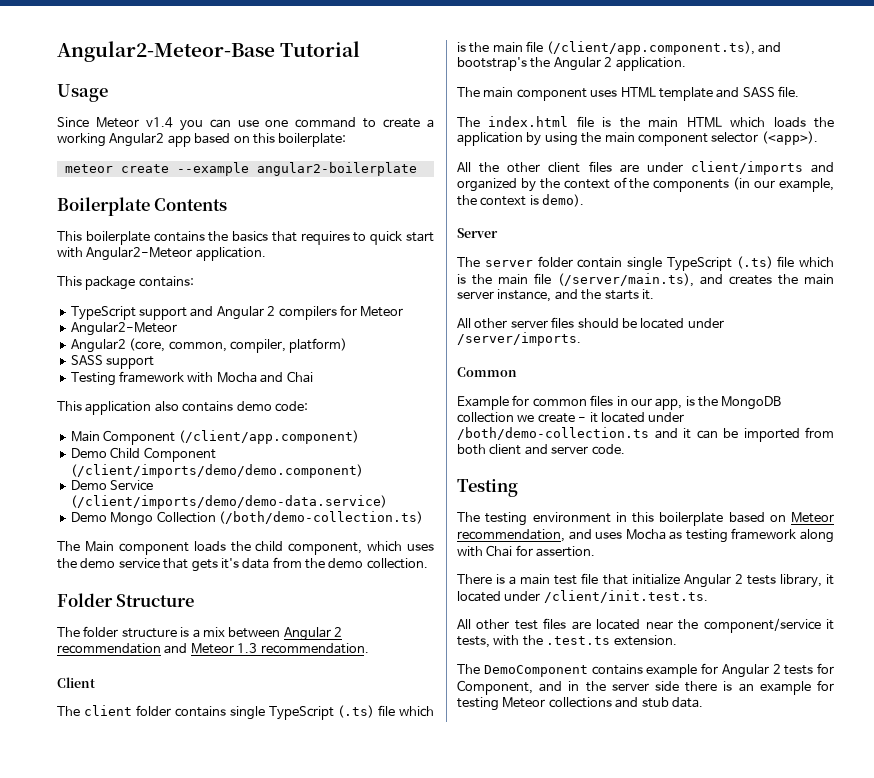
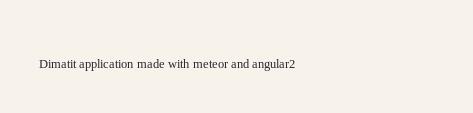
[57,41,361,62] [57,84,108,102] [57,117,434,131] [57,133,347,147] [64,162,417,176] [57,197,228,216] [57,231,434,245] [57,247,266,261] [57,276,194,290] [70,305,404,320] [70,322,177,336] [70,338,348,353] [70,355,155,369] [70,371,313,386] [57,401,308,415] [70,430,359,445] [70,447,216,462] [70,464,363,478] [70,480,154,491] [70,495,387,509] [70,511,423,526] [57,541,434,555] [57,557,428,572] [57,593,195,607] [57,626,342,641] [57,643,369,654] [57,677,95,688] [57,705,434,720] [457,41,781,55] [457,57,686,71] [457,86,799,101] [457,116,835,128] [457,131,818,146] [457,161,834,175] [457,177,834,192] [457,194,585,207] [457,228,498,238] [457,256,834,271] [457,273,834,287] [457,289,654,302] [457,317,724,329] [457,332,581,346] [457,367,517,377] [457,395,782,410] [457,412,685,423] [457,427,834,442] [457,444,625,455] [457,479,518,497] [457,512,834,526] [457,528,834,543] [457,545,596,557] [457,573,834,588] [457,590,708,603] [457,618,834,633] [457,635,677,648] [457,663,834,678] [457,680,834,695] [457,697,703,711] Angular2-Meteor-Base Tutorial // Usage // Since Meteor v1.4 you can use one command to create a working Angular2 app based on this boilerplate: // meteor create --example angular2-boilerplate // Boilerplate Contents // This boilerplate contains the basics that requires to quick start with Angular2-Meteor application. // This package contains: // TypeScript support and Angular 2 compilers for Meteor // Angular2-Meteor // Angular2 (core, common, compiler, platform) // SASS support // Testing framework with Mocha and Chai // This application also contains demo code: // Main Component (/client/app.component) // Demo Child Component (/client/imports/demo/demo.component) // Demo Service (/client/imports/demo/demo-data.service) // Demo Mongo Collection (/both/demo-collection.ts) // The Main component loads the child component, which uses the demo service that gets it's data from the demo collection. // Folder Structure // The folder structure is a mix between Angular 2 recommendation and Meteor 1.3 recommendation. // Client // The client folder contains single TypeScript (.ts) file which is the main file (/client/app.component.ts), and bootstrap's the Angular 2 application. // The main component uses HTML template and SASS file. // The index.html file is the main HTML which loads the application by using the main component selector (<app>). // All the other client files are under client/imports and organized by the context of the components (in our example, the context is demo). // Server // The server folder contain single TypeScript (.ts) file which is the main file (/server/main.ts), and creates the main server instance, and the starts it. // All other server files should be located under /server/imports. // Common // Example for common files in our app, is the MongoDB collection we create - it located under /both/demo-collection.ts and it can be imported from both client and server code. // Testing // The testing environment in this boilerplate based on Meteor recommendation, and uses Mocha as testing framework along with Chai for assertion. // There is a main test file that initialize Angular 2 tests library, it located under /client/init.test.ts. // All other test files are located near the component/service it tests, with the .test.ts extension. // The DemoComponent contains example for Angular 2 tests for Component, and in the server side there is an example for testing Meteor collections and stub data. -> [39,59,296,71] Dimatit application made with meteor and angular2

